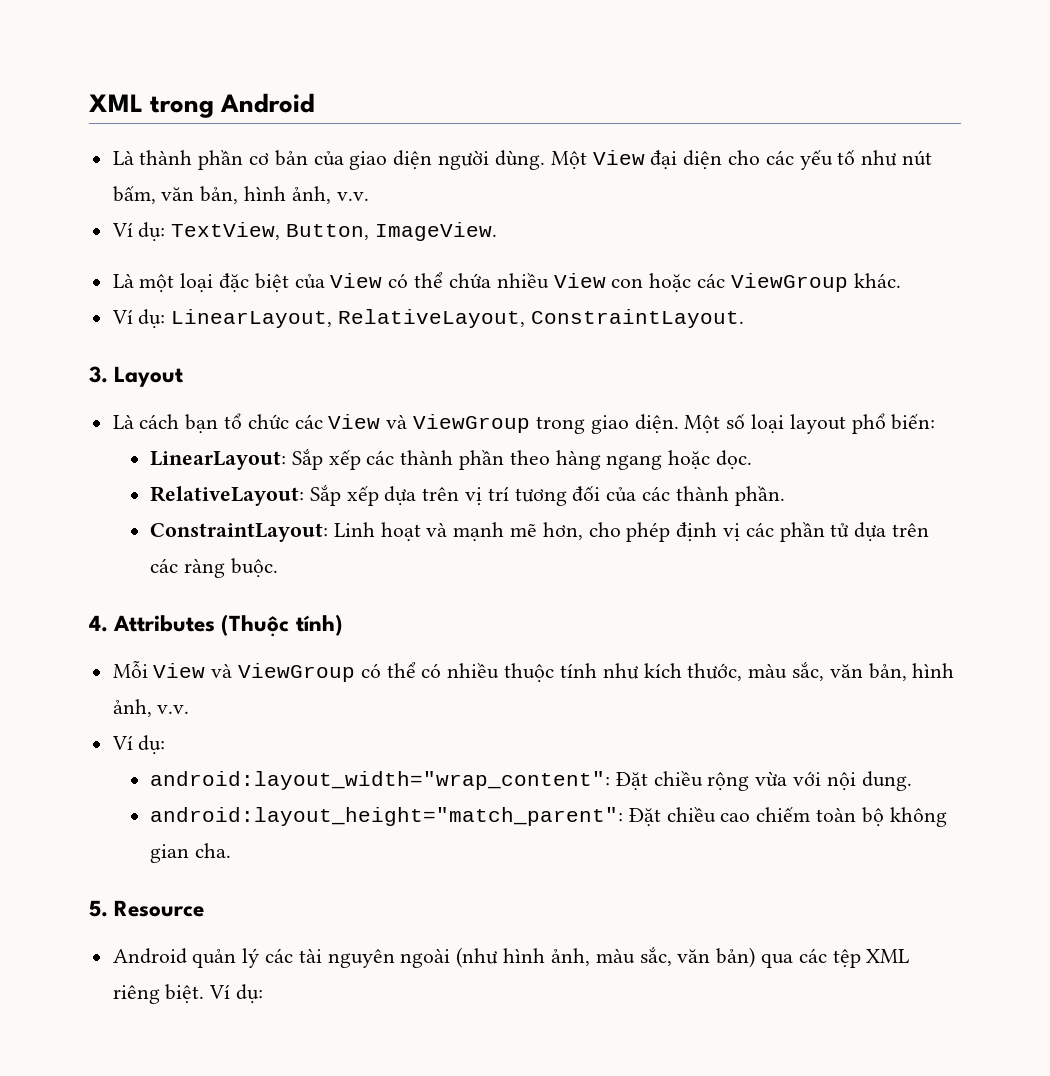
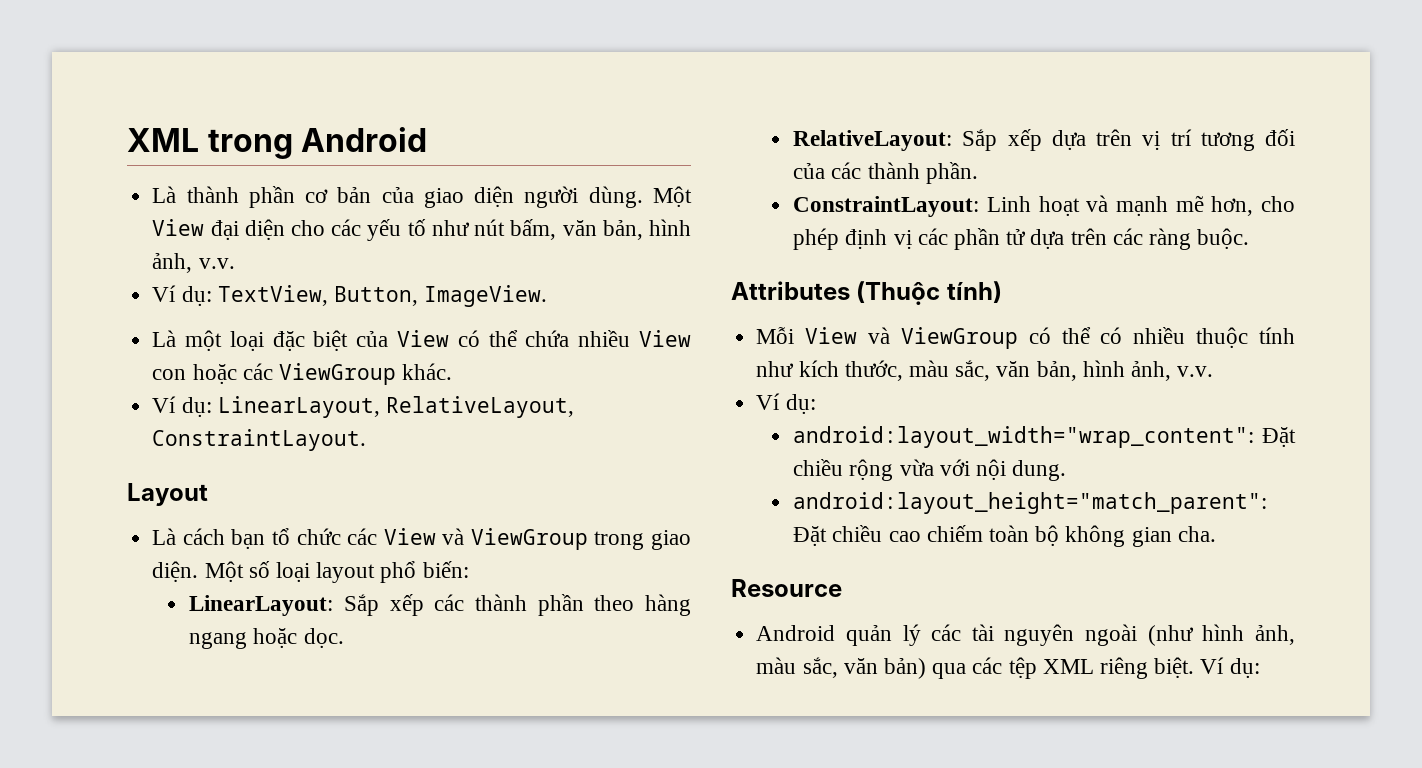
[89,366,108,383] 3. -> (367, 440) none
[89,615,108,632] 4. -> (1250, 238) none
[89,900,108,917] 5. -> (1216, 534) none

